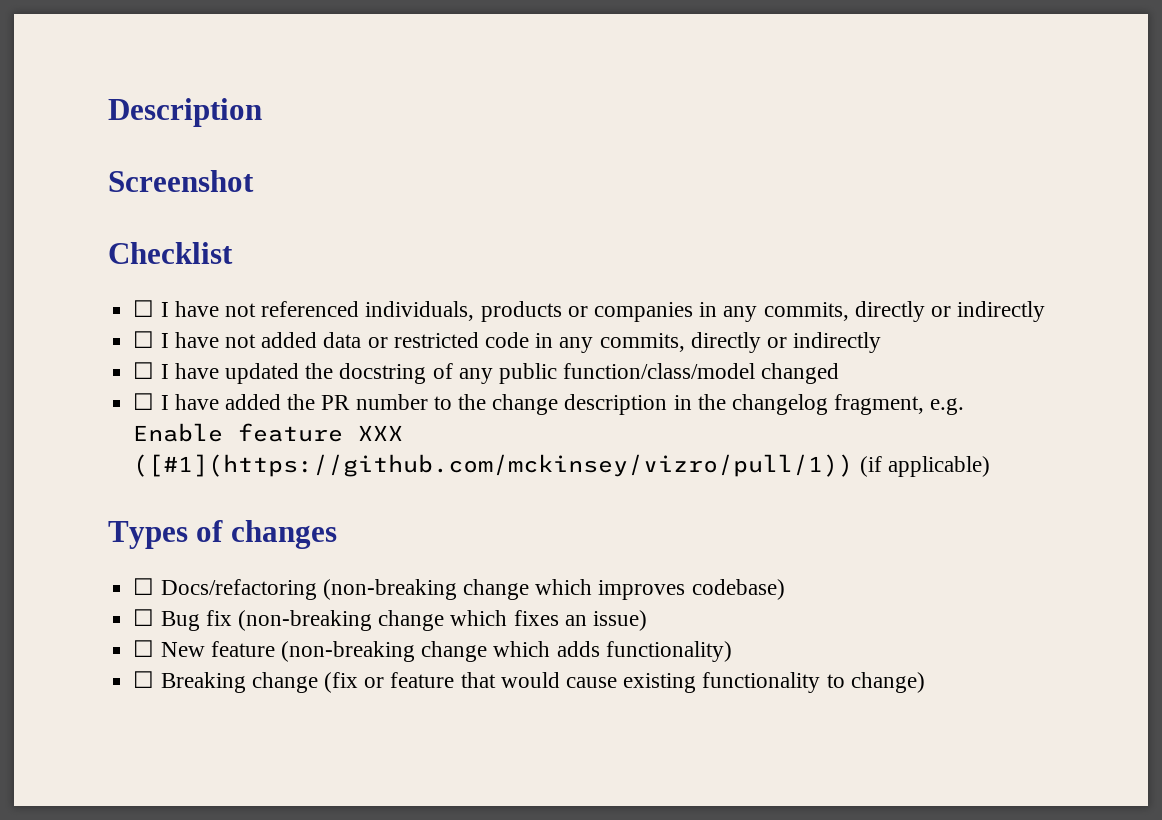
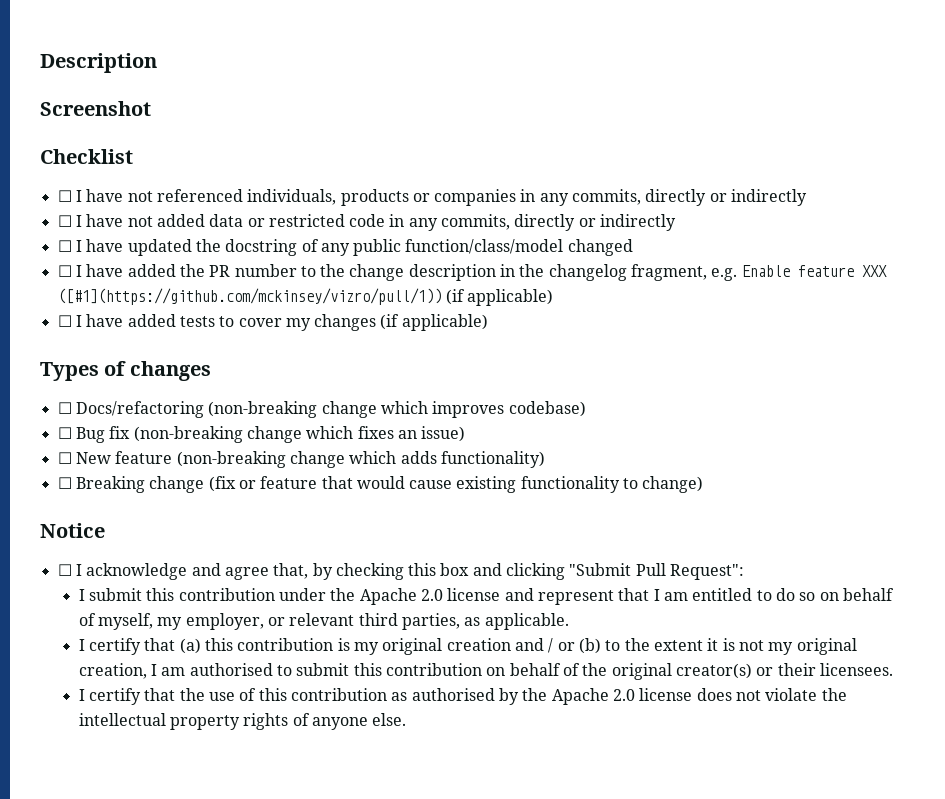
(990, 466) none -> [57,314,488,331] // ☐ I have added tests to cover my changes (if applicable)
(925, 682) none -> [40,523,105,538] [57,563,745,580] [78,588,894,605] [78,613,569,630] [78,638,857,655] [78,663,893,680] [78,688,847,705] [78,713,407,730] // Notice // ☐ I acknowledge and agree that, by checking this box and clicking "Submit Pull Request": // I submit this contribution under the Apache 2.0 license and represent that I am entitled to do so on behalf of myself, my employer, or relevant third parties, as applicable. // I certify that (a) this contribution is my original creation and / or (b) to the extent it is not my original creation, I am authorised to submit this contribution on behalf of the original creator(s) or their licensees. // I certify that the use of this contribution as authorised by the Apache 2.0 license does not violate the intellectual property rights of anyone else.

